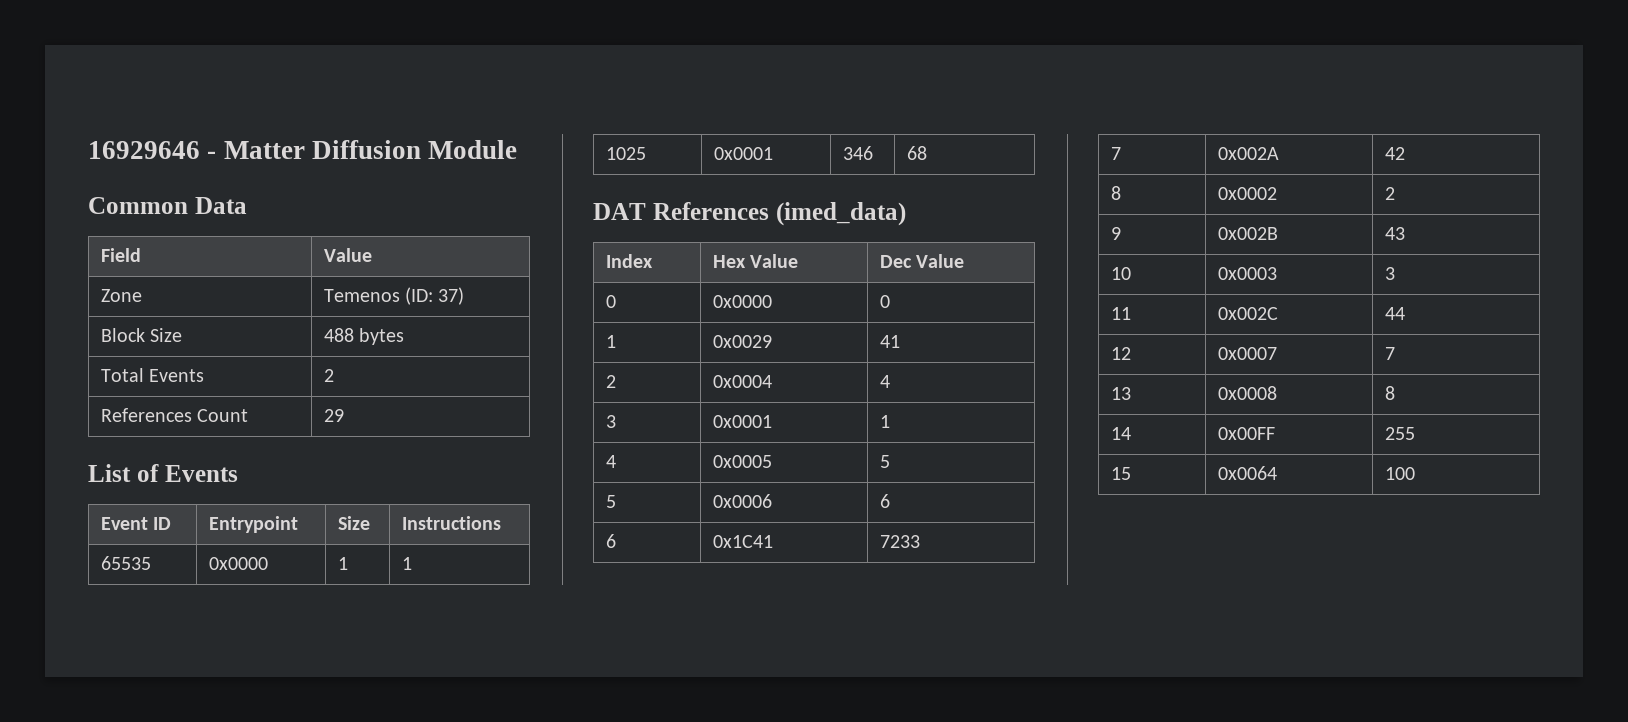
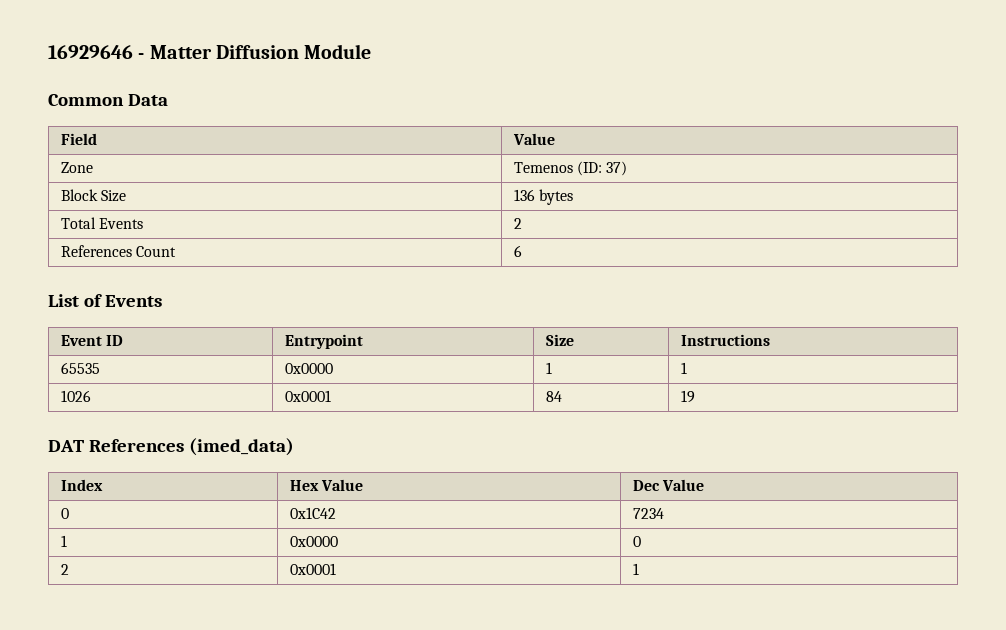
[323,328,354,342] 488 -> [513,189,535,201] 136
[323,409,344,422] 29 -> [513,245,522,257] 6
[605,147,646,160] [713,147,773,160] [842,146,873,160] [906,146,927,160] 1025 | 0x0001 | 346 | 68 -> [60,390,91,402] [284,390,331,402] [545,391,562,402] [680,390,695,403] 1026 | 0x0001 | 84 | 19
(616, 301) none -> [289,507,336,519] [632,508,664,519] [60,535,67,547] | 0x1C42 | 7234 // 1
[605,335,616,348] [712,335,772,348] [879,335,900,348] [605,375,616,388] [712,375,772,388] [879,375,890,388] [605,415,616,428] [712,415,772,428] [879,415,890,428] [605,455,616,468] [712,455,772,468] [879,455,890,468] [605,495,616,508] [712,494,772,508] [879,494,890,508] [605,534,616,548] [712,535,773,548] [879,535,920,548] [1110,147,1121,160] [1217,147,1279,160] [1384,147,1405,160] [1110,186,1121,200] [1217,187,1277,200] [1384,187,1395,200] [1110,227,1121,240] [1217,227,1278,240] [1384,227,1405,240] [1110,267,1131,280] [1217,267,1277,280] [1384,267,1395,280] [1110,307,1131,320] [1217,307,1278,320] [1384,307,1405,320] [1110,347,1131,360] [1217,347,1277,360] [1384,347,1395,360] [1110,387,1131,400] [1217,386,1277,400] [1384,386,1395,400] [1110,427,1131,440] [1217,427,1275,440] [1384,427,1415,440] [1110,467,1131,480] [1217,466,1277,480] [1384,467,1415,480] 1 | 0x0029 | 41 // 2 | 0x0004 | 4 // 3 | 0x0001 | 1 // 4 | 0x0005 | 5 // 5 | 0x0006 | 6 // 6 | 0x1C41 | 7233 // 7 | 0x002A | 42 // 8 | 0x0002 | 2 // 9 | 0x002B | 43 // 10 | 0x0003 | 3 // 11 | 0x002C | 44 // 12 | 0x0007 | 7 // 13 | 0x0008 | 8 // 14 | 0x00FF | 255 // 15 | 0x0064 | 100 -> [60,564,69,575] [289,563,336,575] [632,563,639,575] 2 | 0x0001 | 1

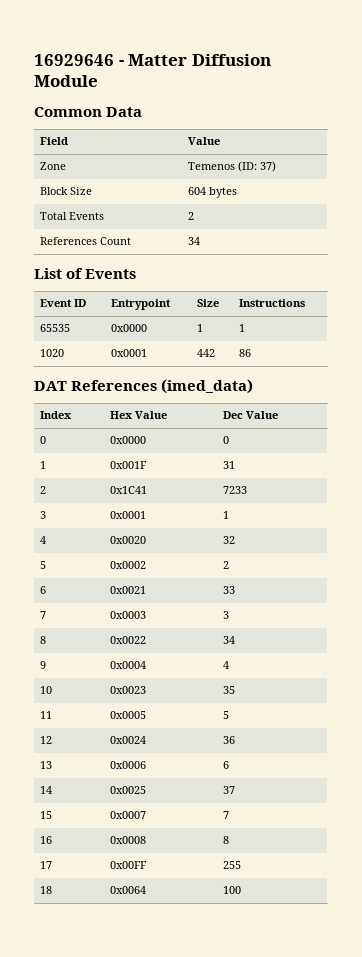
[513,189,535,201] 136 -> [188,187,207,195] 604
[513,245,522,257] 6 -> [188,237,201,245] 34
[60,390,91,402] [284,390,331,402] [545,391,562,402] [680,390,695,403] 1026 | 0x0001 | 84 | 19 -> [40,349,65,357] [111,349,148,357] [197,349,216,357] [239,349,252,357] 1020 | 0x0001 | 442 | 86
[289,507,336,519] [632,508,664,519] [60,535,67,547] | 0x1C42 | 7234 // 1 -> (47, 440) none
[60,564,69,575] [289,563,336,575] [632,563,639,575] 2 | 0x0001 | 1 -> [40,461,47,469] [110,461,148,469] [223,461,236,469] [40,486,47,494] [110,486,148,494] [223,486,248,494] [40,511,47,519] [110,511,147,519] [223,511,230,519] [40,536,47,544] [110,536,147,544] [223,536,236,544] [40,561,47,569] [110,561,147,569] [223,561,230,569] [40,586,47,594] [110,586,147,594] [223,586,236,594] [40,611,47,619] [110,611,147,619] [223,611,230,619] [40,636,47,644] [110,636,147,644] [223,636,236,644] [40,661,47,669] [110,661,147,669] [223,661,230,669] [40,686,53,694] [110,686,147,694] [223,686,236,694] [40,711,53,719] [110,711,147,719] [223,711,230,719] [40,736,53,744] [110,736,147,744] [223,736,236,744] [40,761,53,769] [110,761,147,769] [223,761,230,769] [40,786,53,794] [110,786,147,794] [223,786,236,794] [40,811,53,819] [110,811,147,819] [223,811,230,819] [40,836,53,844] [110,836,147,844] [223,836,230,844] [40,861,53,869] [110,861,148,869] [223,861,242,869] [40,886,53,894] [110,886,147,894] [223,886,242,894] 1 | 0x001F | 31 // 2 | 0x1C41 | 7233 // 3 | 0x0001 | 1 // 4 | 0x0020 | 32 // 5 | 0x0002 | 2 // 6 | 0x0021 | 33 // 7 | 0x0003 | 3 // 8 | 0x0022 | 34 // 9 | 0x0004 | 4 // 10 | 0x0023 | 35 // 11 | 0x0005 | 5 // 12 | 0x0024 | 36 // 13 | 0x0006 | 6 // 14 | 0x0025 | 37 // 15 | 0x0007 | 7 // 16 | 0x0008 | 8 // 17 | 0x00FF | 255 // 18 | 0x0064 | 100

